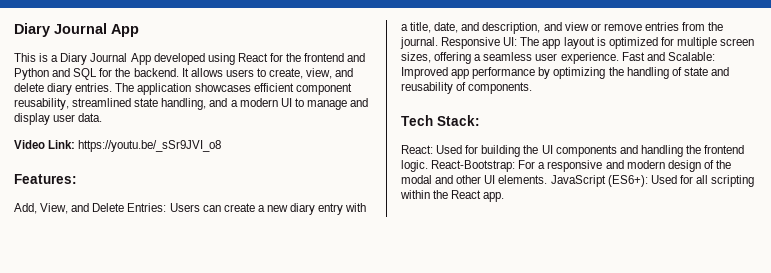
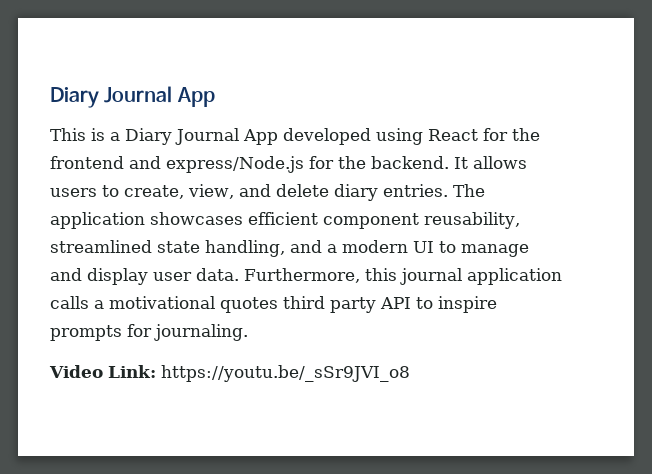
[14,68,98,80] Python and SQL -> [166,156,304,173] express/Node.js
[14,140,222,152] [14,174,77,184] [14,203,367,215] [401,22,724,34] [400,37,755,49] [401,52,715,64] [401,67,729,79] [401,82,533,94] [401,115,480,126] [401,145,745,157] [401,160,731,172] [401,175,755,187] [400,190,505,202] // Video Link: https://youtu.be/_sSr9JVI_o8 // Features: // Add, View, and Delete Entries: Users can create a new diary entry with a title, date, and description, and view or remove entries from the journal. Responsive UI: The app layout is optimized for multiple screen sizes, offering a seamless user experience. Fast and Scalable: Improved app performance by optimizing the handling of state and reusability of components. // Tech Stack: // React: Used for building the UI components and handling the frontend logic. React-Bootstrap: For a responsive and modern design of the modal and other UI elements. JavaScript (ES6+): Used for all scripting within the React app. -> [244,268,562,285] [50,296,497,313] [50,324,248,341] [49,365,410,382] Furthermore, this journal application calls a motivational quotes third party API to inspire prompts for journaling. // Video Link: https://youtu.be/_sSr9JVI_o8

